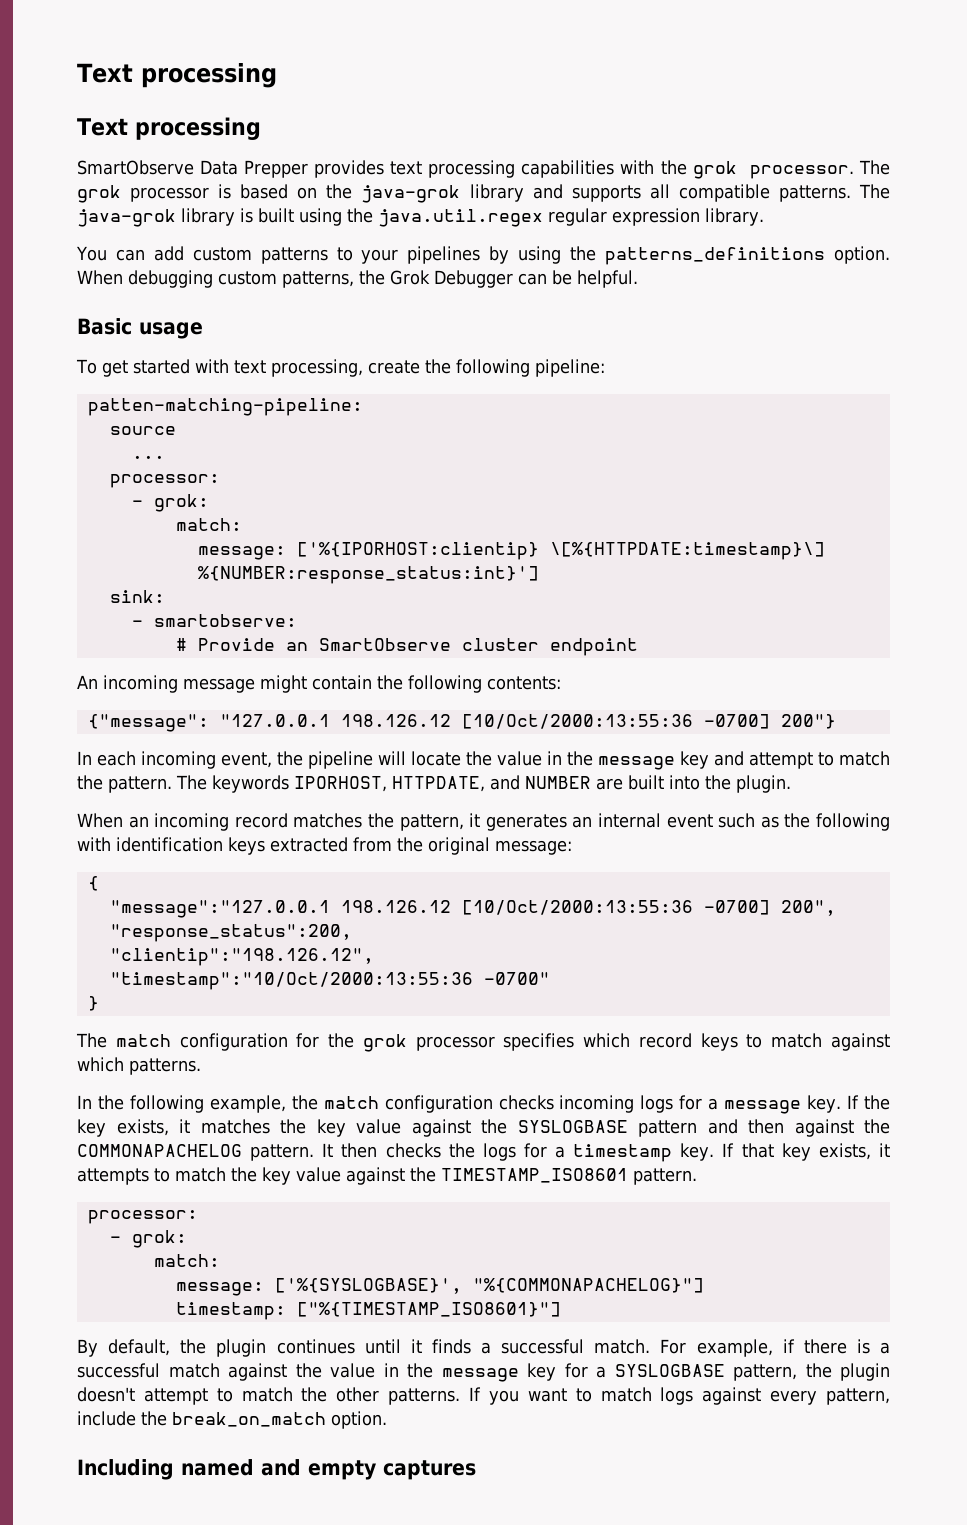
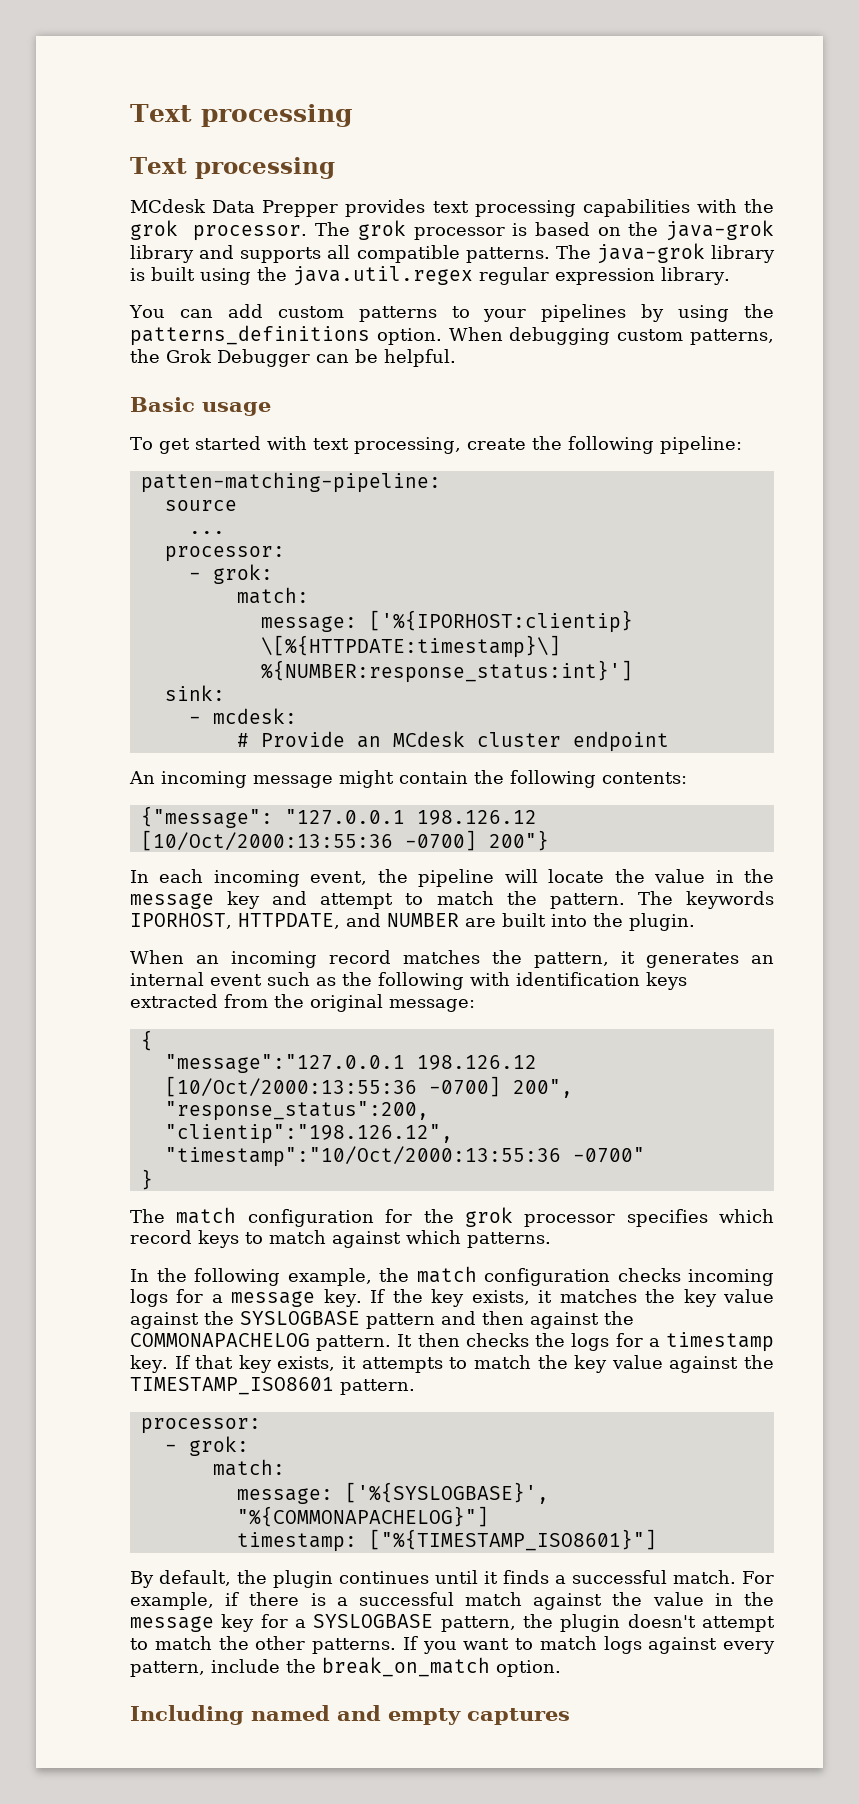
[77,160,194,175] SmartObserve -> [130,199,206,213] MCdesk
[153,614,297,627] smartobserve: -> [212,708,297,724] mcdesk:
[318,638,451,651] SmartObserve -> [392,731,465,747] MCdesk

